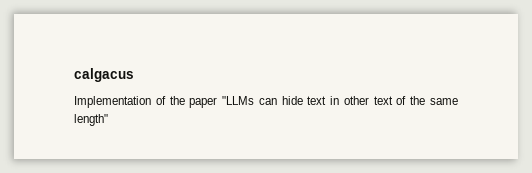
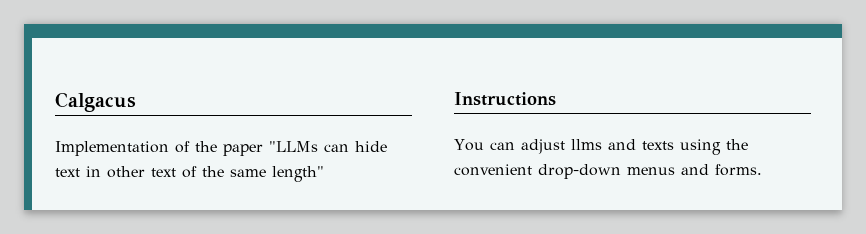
[74,68,134,82] calgacus -> [55,92,136,112] Calgacus
(108, 120) none -> [454,92,556,106] [454,139,748,155] [454,164,762,179] // Instructions // You can adjust llms and texts using the convenient drop-down menus and forms.

